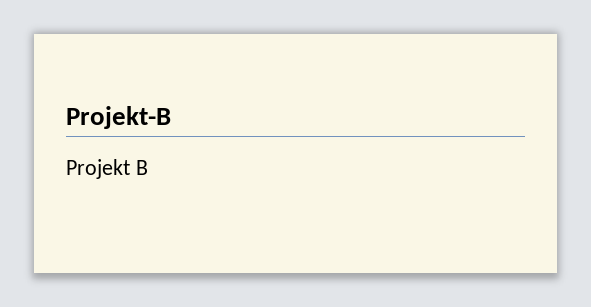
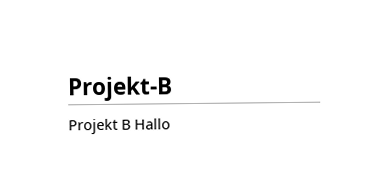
(148, 167) none -> [134,118,171,130] Hallo

